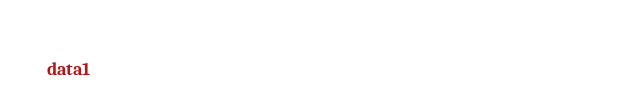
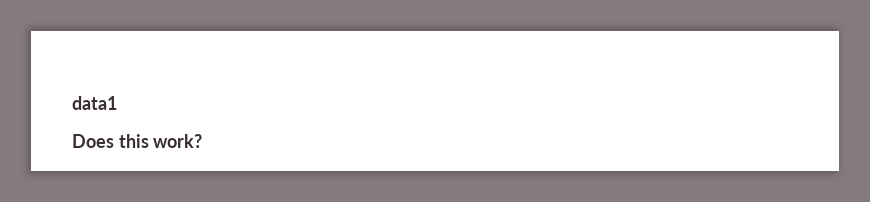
(90, 68) none -> [72,134,203,148] // Does this work?

